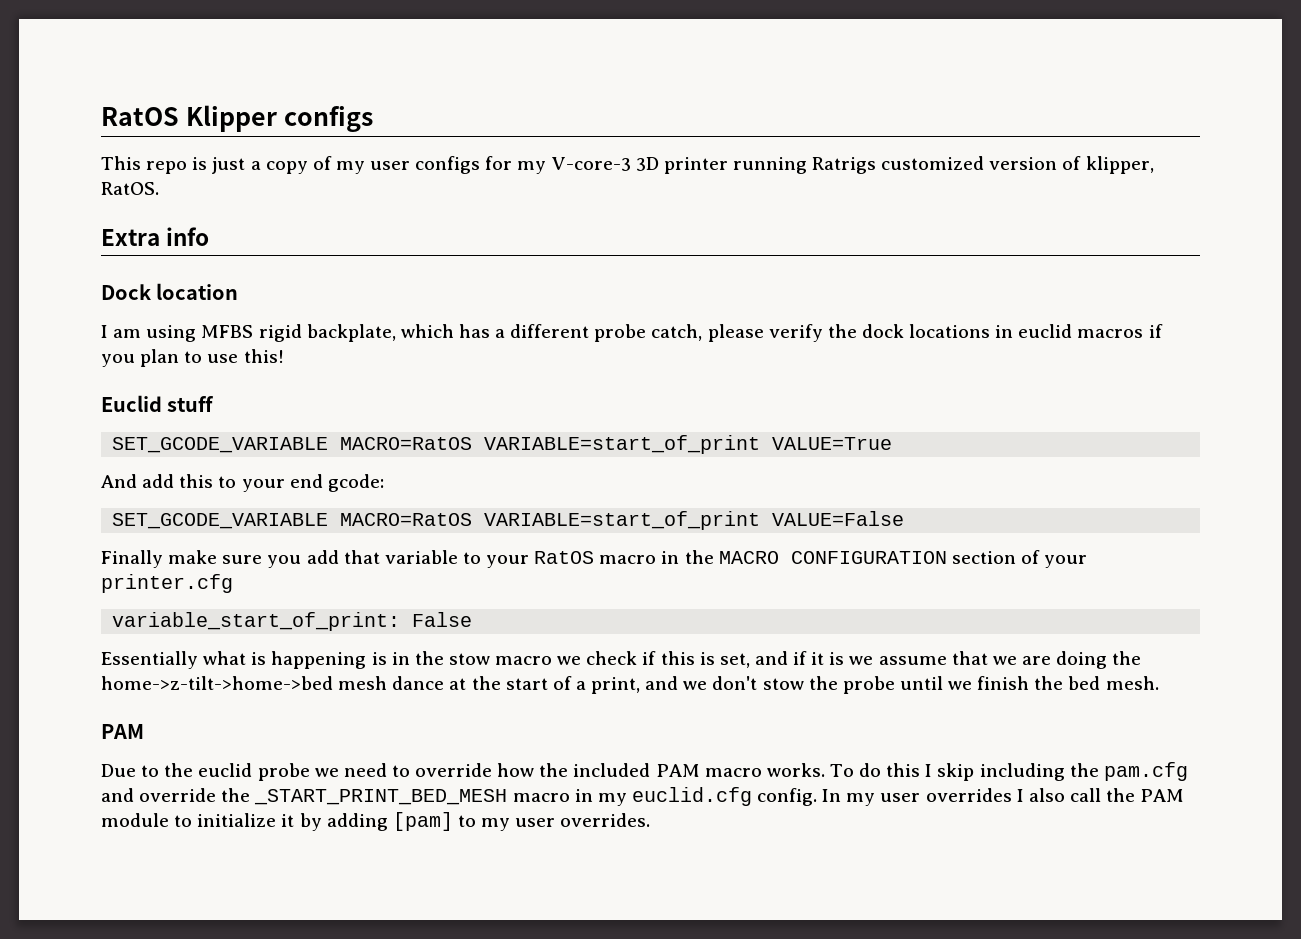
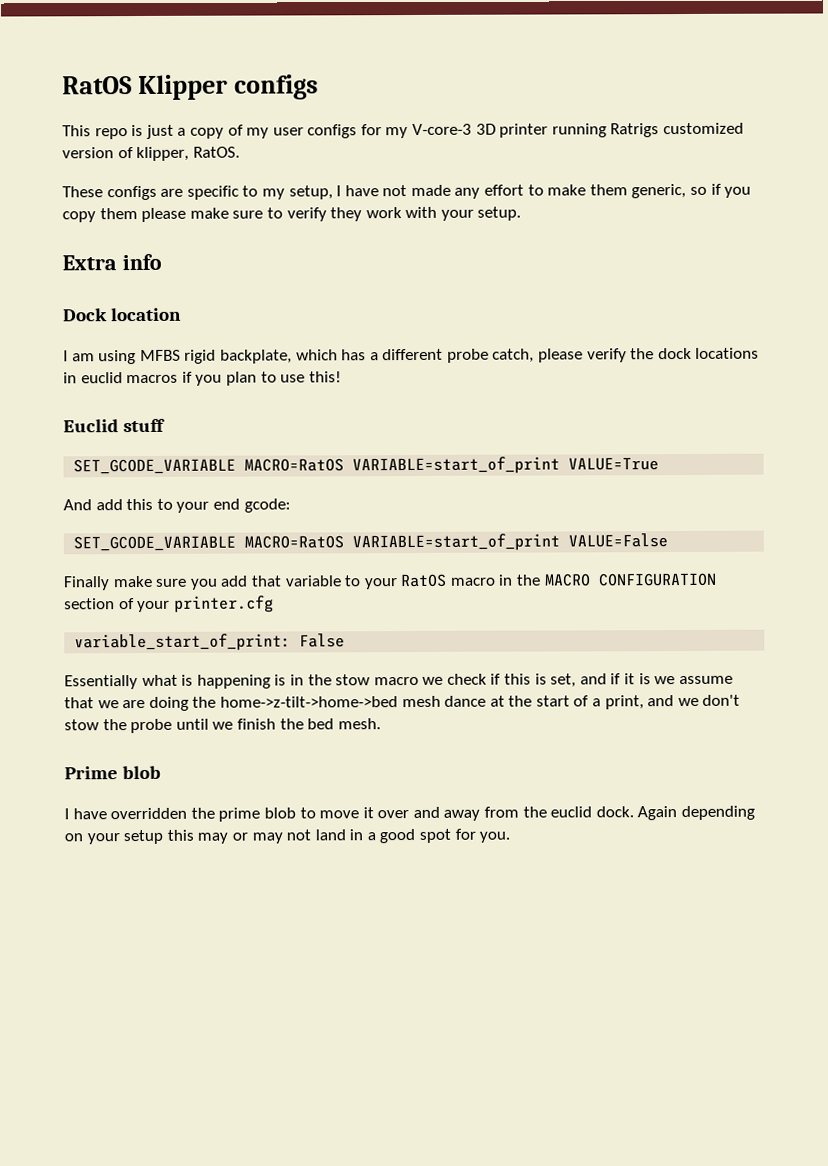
(159, 188) none -> [62,183,752,201] [62,206,522,223] // These configs are specific to my setup, I have not made any effort to make them generic, so if you copy them please make sure to verify they work with your setup.
[101,724,144,739] [101,762,1188,781] [101,787,1185,806] [101,812,651,831] PAM // Due to the euclid probe we need to override how the included PAM macro works. To do this I skip including the pam.cfg and override the _START_PRINT_BED_MESH macro in my euclid.cfg config. In my user overrides I also call the PAM module to initialize it by adding [pam] to my user overrides. -> [64,765,162,780] [64,805,756,822] [64,828,511,845] Prime blob // I have overridden the prime blob to move it over and away from the euclid dock. Again depending on your setup this may or may not land in a good spot for you.

